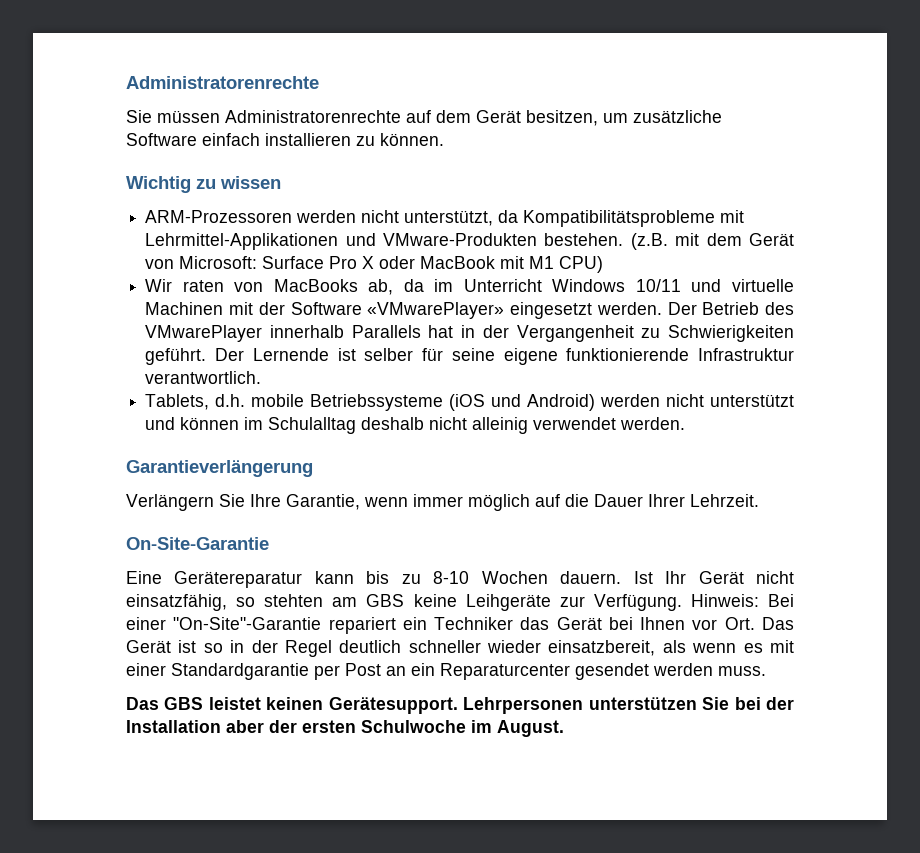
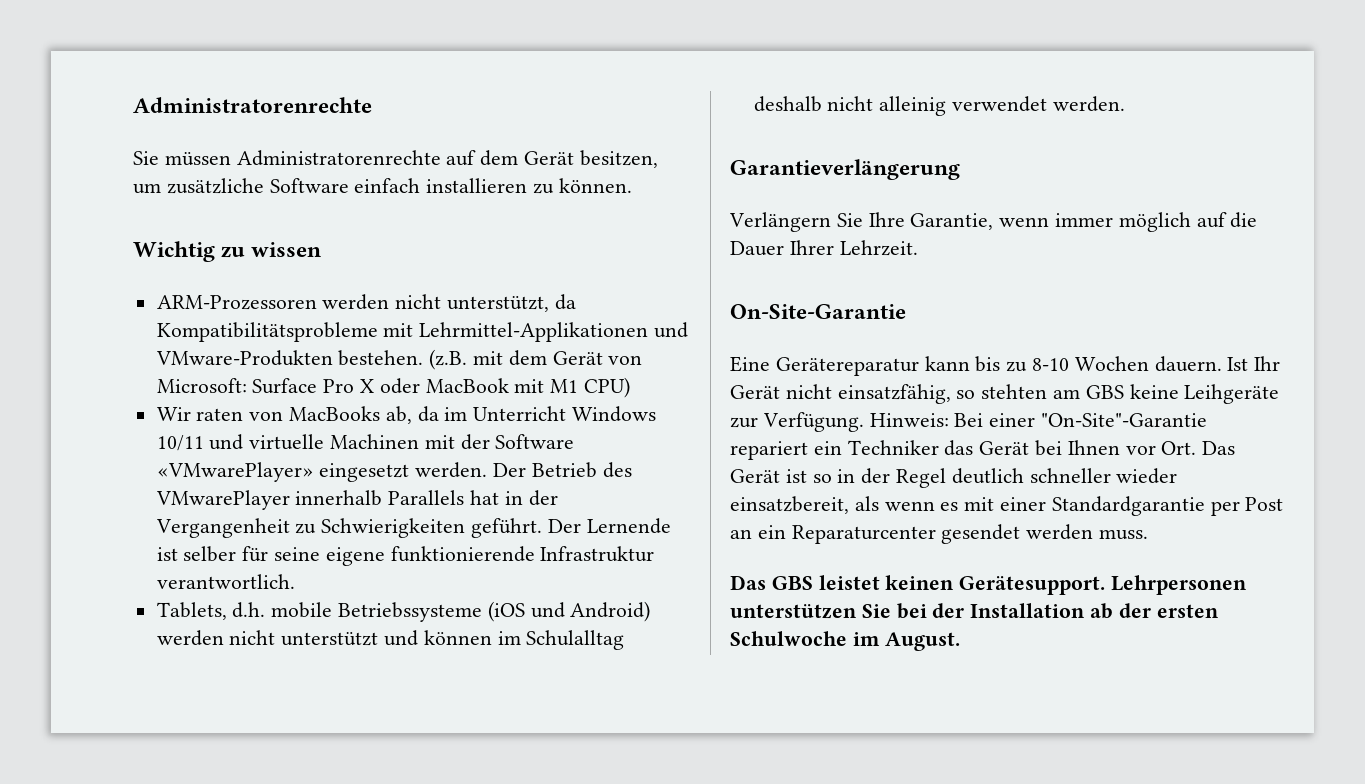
[226,720,264,733] aber -> [1090,603,1114,619] ab

